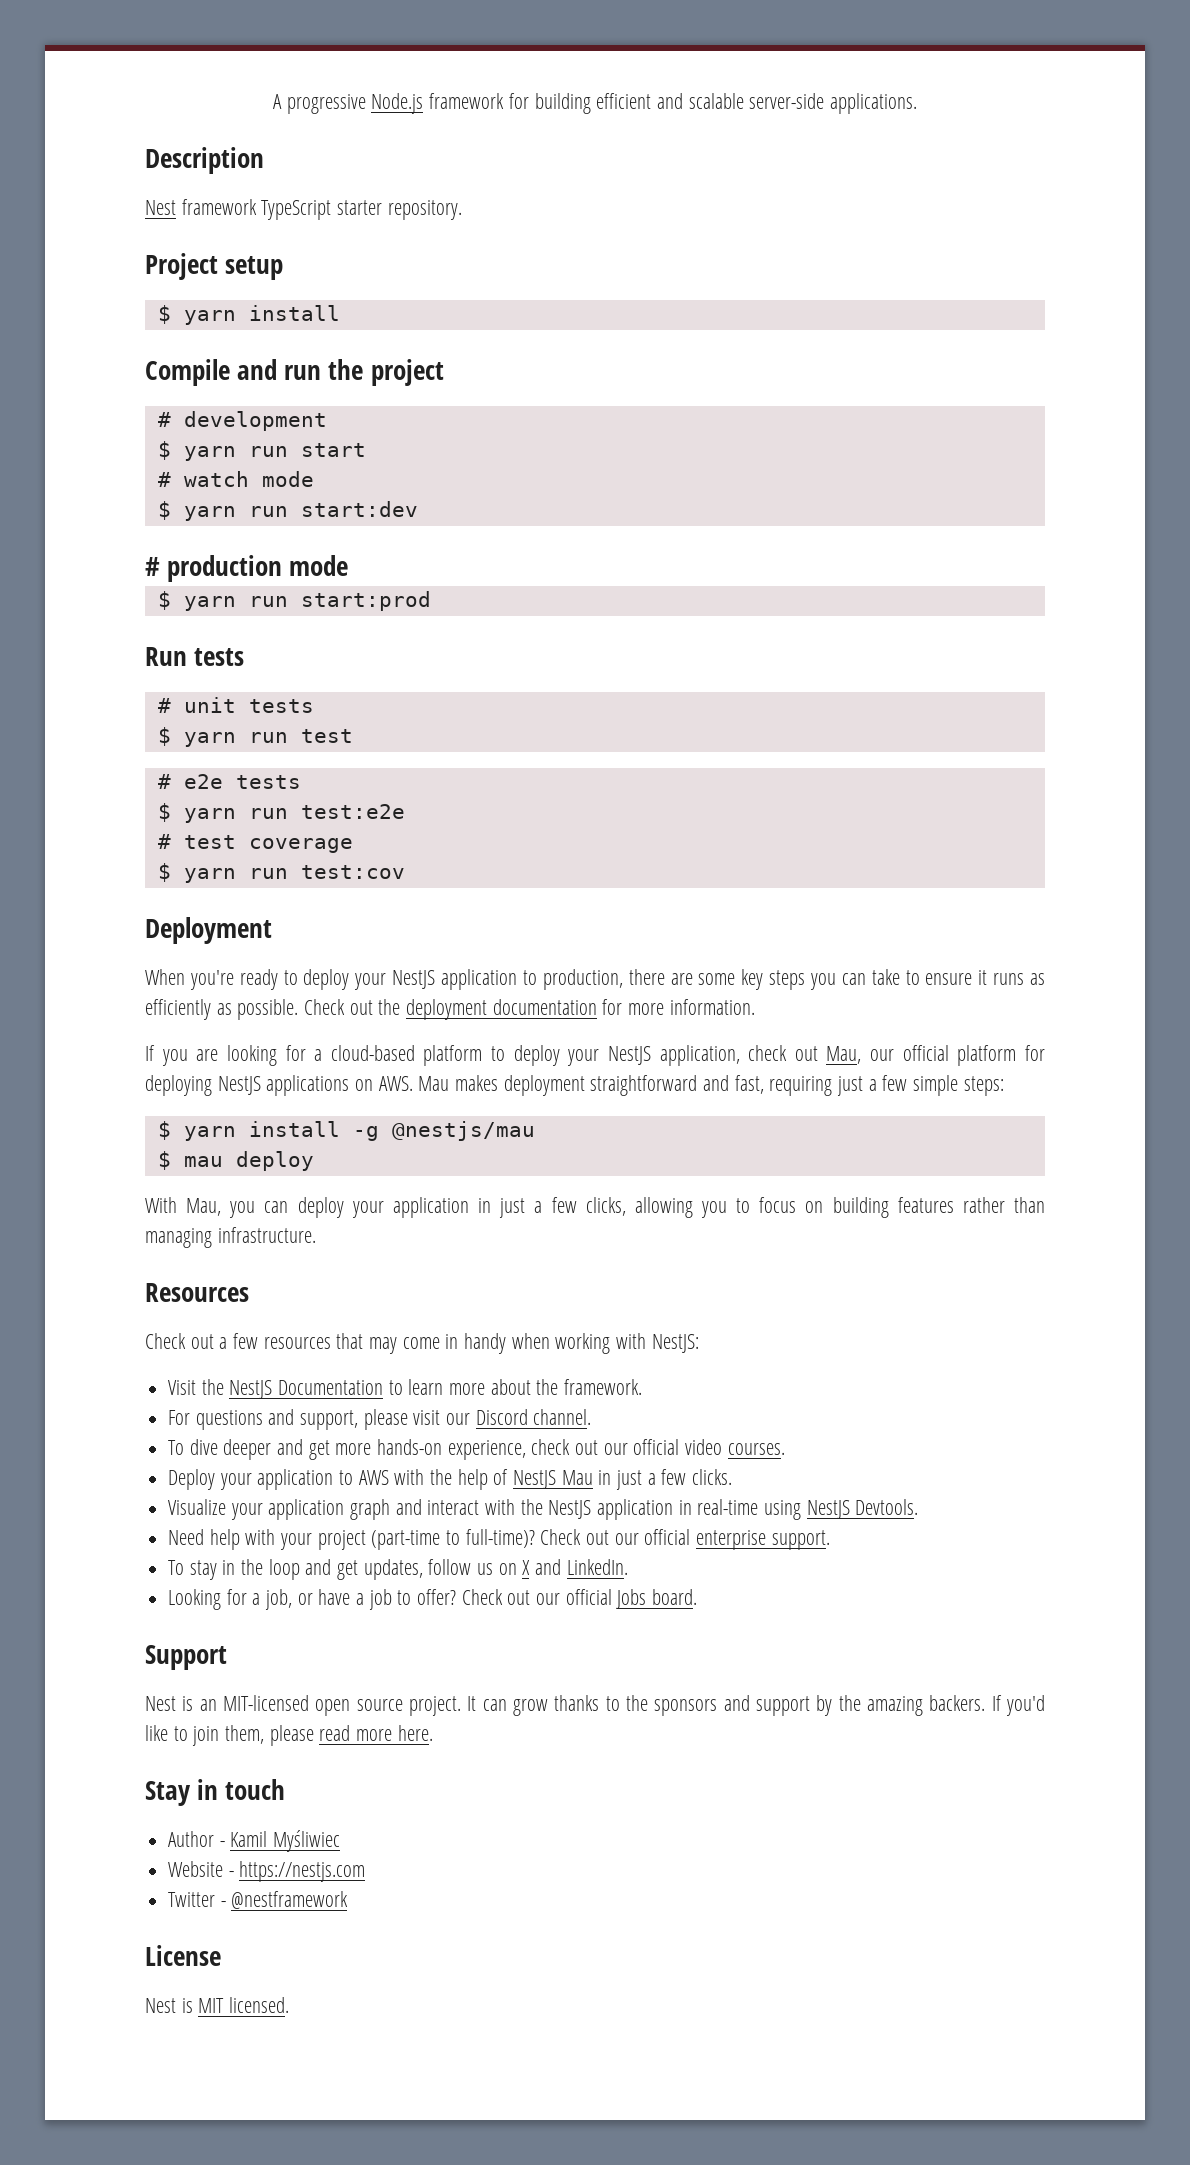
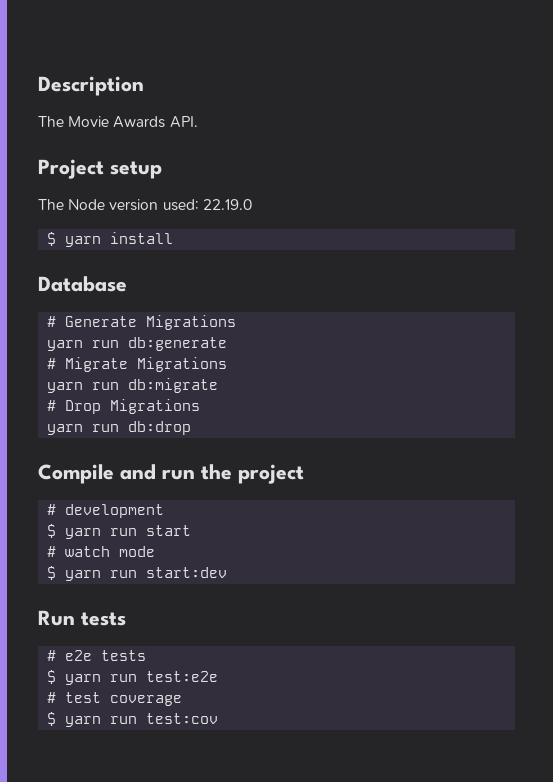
[273,93,917,114] [145,147,264,174] [145,199,462,220] [145,253,284,280] [157,305,340,325] A progressive Node.js framework for building efficient and scalable server-side applications. // Description // Nest framework TypeScript starter repository. // Project setup // $ yarn install -> [38,76,144,96] [38,116,198,128] [38,159,162,179] [38,199,252,211] [47,232,174,247] [38,276,127,292] [47,315,237,330] [47,337,228,351] [47,357,228,372] [47,378,219,393] [47,399,201,414] [47,421,192,435] Description // The Movie Awards API. // Project setup // The Node version used: 22.19.0 // $ yarn install // Database // # Generate Migrations // yarn run db:generate // # Migrate Migrations // yarn run db:migrate // # Drop Migrations // yarn run db:drop
[145,555,349,582] [157,591,431,611] [145,647,245,666] [157,697,314,713] [157,727,353,747] # production mode // $ yarn run start:prod // Run tests // # unit tests // $ yarn run test -> [38,610,126,626] Run tests
[145,917,272,944] [145,969,1046,990] [145,999,755,1020] [145,1045,1046,1066] [145,1075,1004,1096] [157,1121,535,1141] [157,1151,314,1171] [145,1197,1045,1218] [145,1227,316,1248] [145,1283,249,1302] [145,1333,699,1354] [168,1379,643,1399] [168,1409,592,1430] [168,1439,785,1460] [168,1469,733,1490] [168,1499,919,1520] [168,1529,830,1550] [168,1559,628,1580] [168,1589,698,1610] [145,1645,227,1670] [145,1695,1046,1716] [145,1725,433,1746] [145,1779,286,1806] [168,1830,341,1852] [168,1861,366,1882] [168,1891,349,1909] [145,1945,221,1966] [145,1997,290,2013] // Deployment // When you're ready to deploy your NestJS application to production, there are some key steps you can take to ensure it runs as efficiently as possible. Check out the deployment documentation for more information. // If you are looking for a cloud-based platform to deploy your NestJS application, check out Mau, our official platform for deploying NestJS applications on AWS. Mau makes deployment straightforward and fast, requiring just a few simple steps: // $ yarn install -g @nestjs/mau // $ mau deploy // With Mau, you can deploy your application in just a few clicks, allowing you to focus on building features rather than managing infrastructure. // Resources // Check out a few resources that may come in handy when working with NestJS: // Visit the NestJS Documentation to learn more about the framework. // For questions and support, please visit our Discord channel. // To dive deeper and get more hands-on experience, check out our official video courses. // Deploy your application to AWS with the help of NestJS Mau in just a few clicks. // Visualize your application graph and interact with the NestJS application in real-time using NestJS Devtools. // Need help with your project (part-time to full-time)? Check out our official enterprise support. // To stay in the loop and get updates, follow us on X and LinkedIn. // Looking for a job, or have a job to offer? Check out our official Jobs board. // Support // Nest is an MIT-licensed open source project. It can grow thanks to the sponsors and support by the amazing backers. If you'd like to join them, please read more here. // Stay in touch // Author - Kamil Myśliwiec // Website - https://nestjs.com // Twitter - @nestframework // License // Nest is MIT licensed. -> (219, 718) none

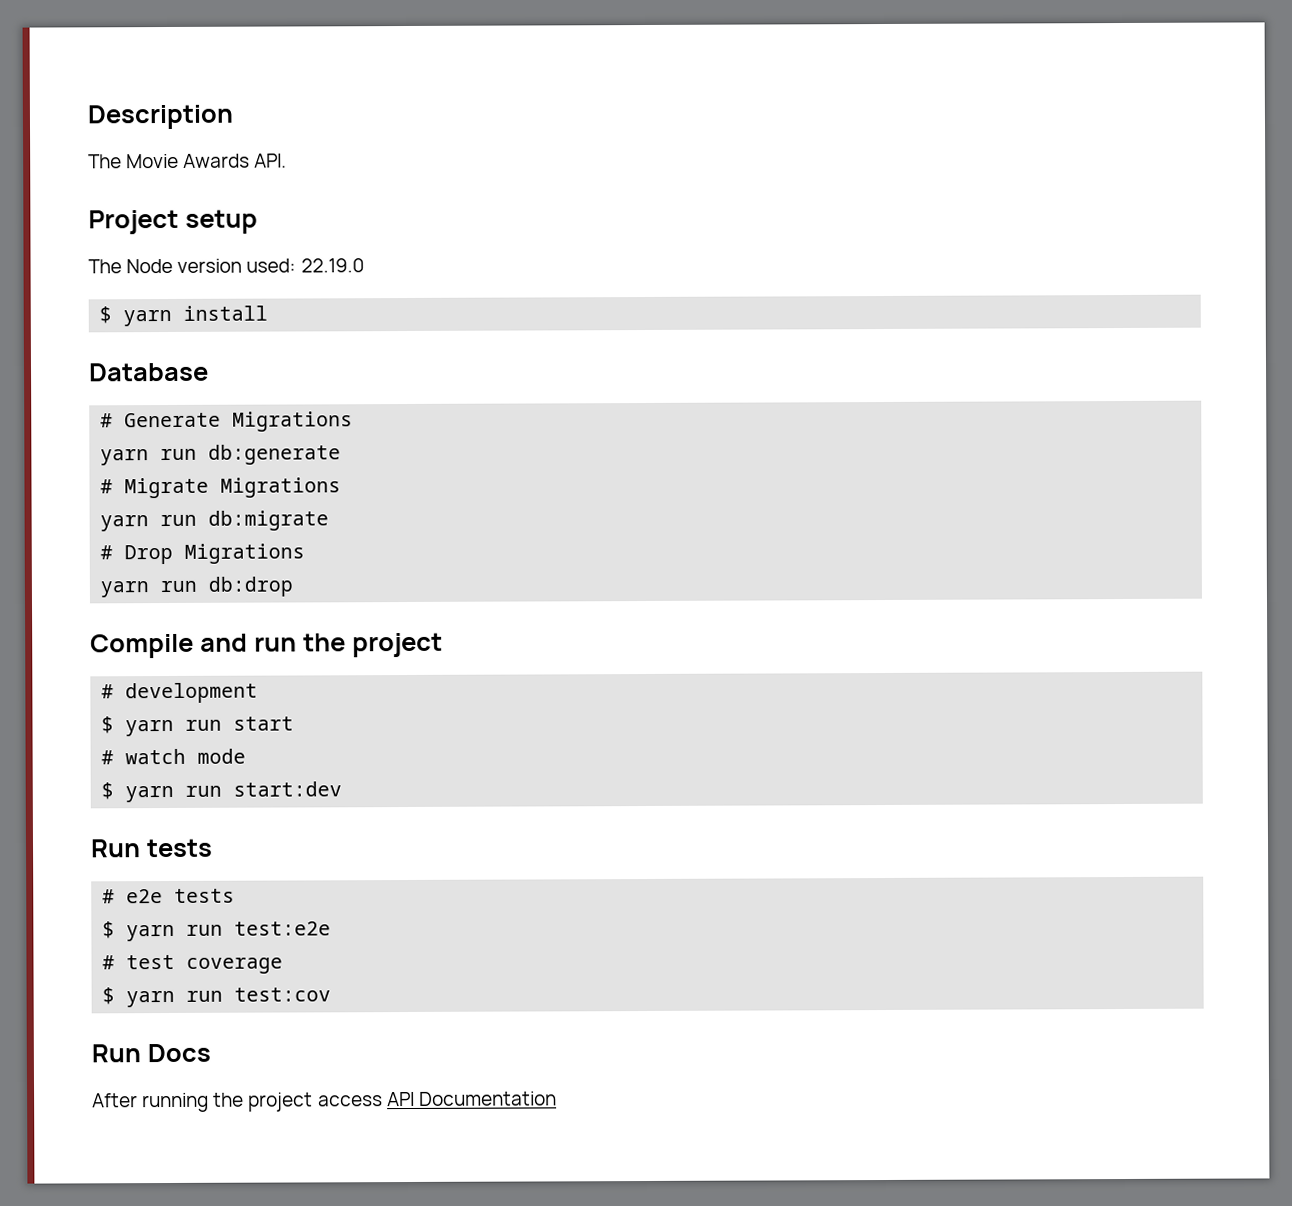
(219, 718) none -> [91,1043,211,1063] [92,1091,557,1113] // Run Docs // After running the project access API Documentation

